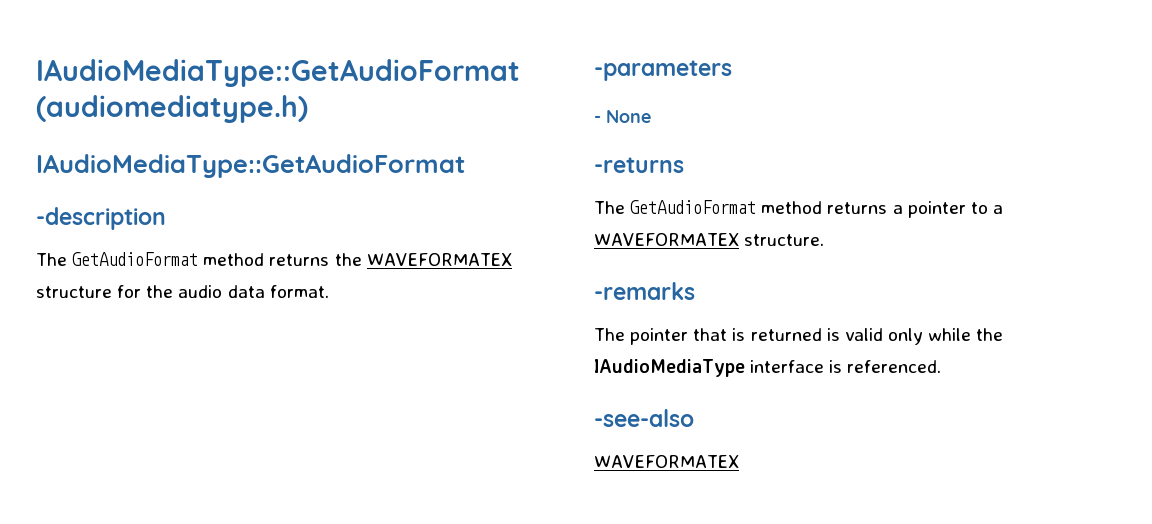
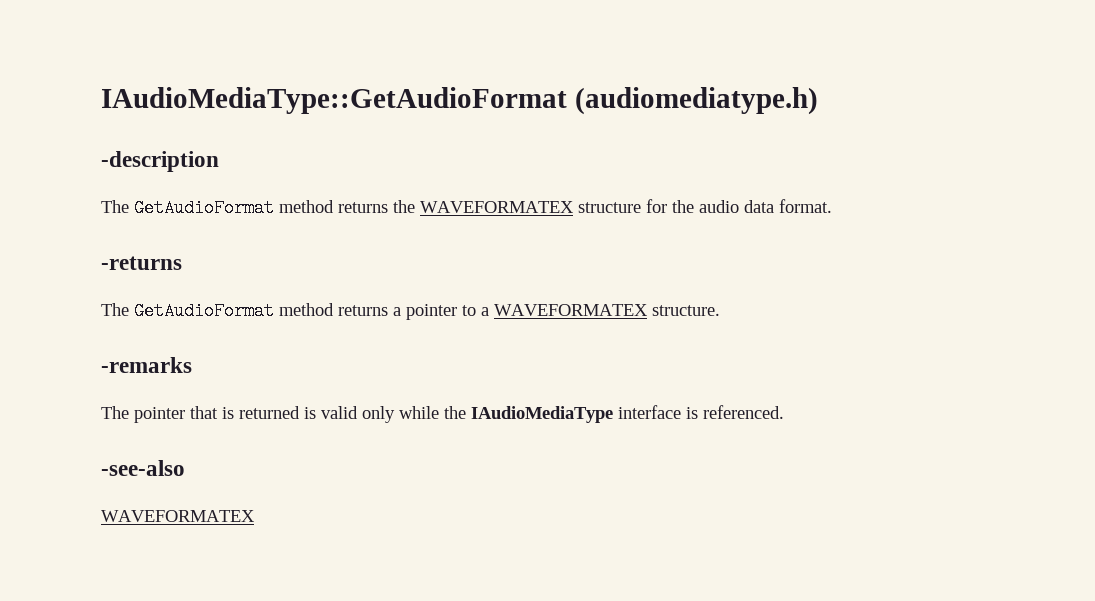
[36,154,465,178] // IAudioMediaType::GetAudioFormat -> (818, 101) none
[594,60,732,81] [594,110,651,123] // -parameters // - None -> (832, 206) none

